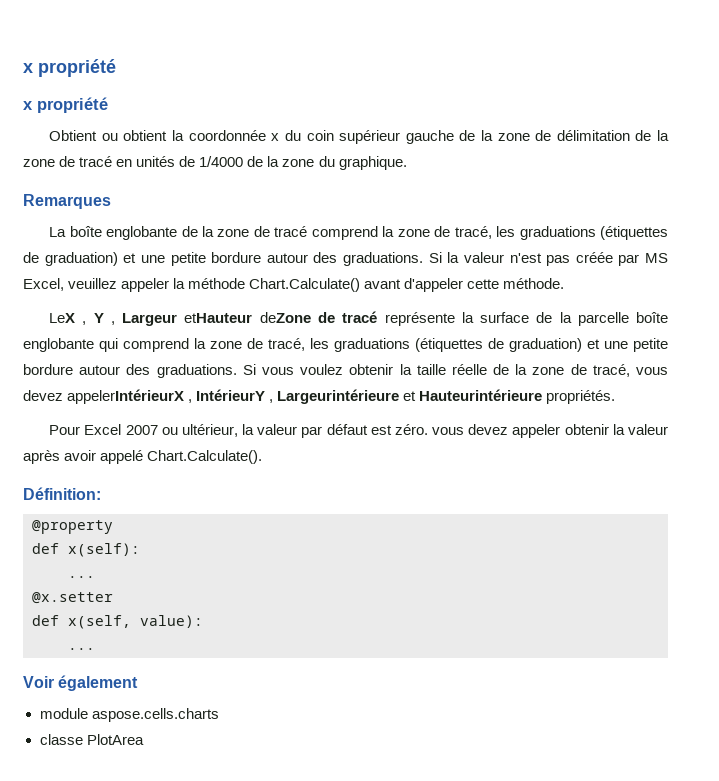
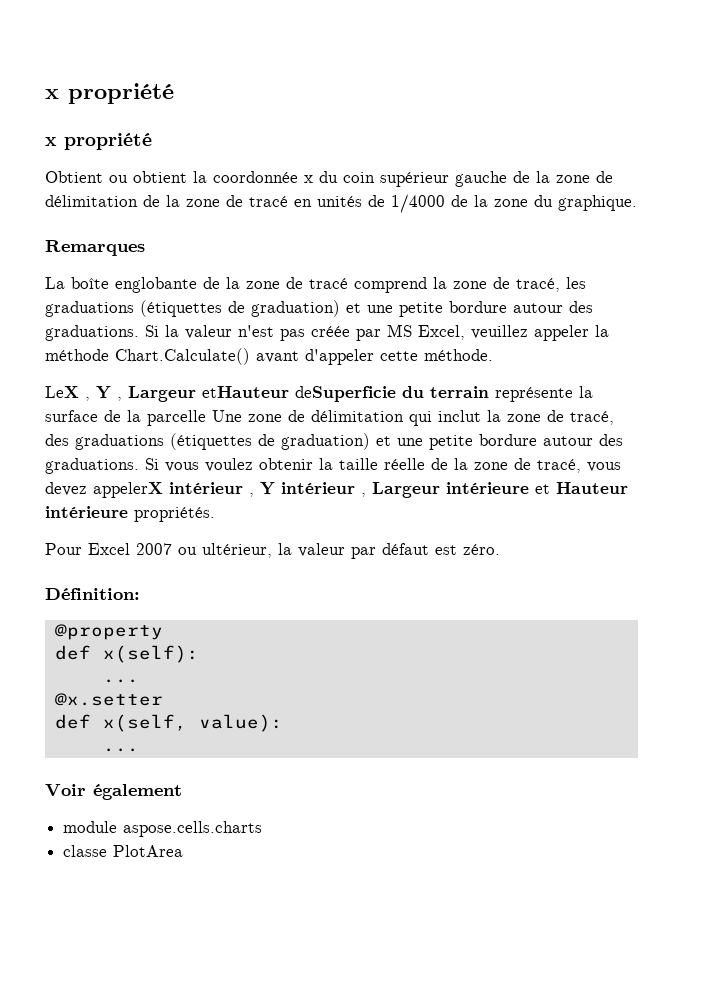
[259,311,378,323] deZone de tracé -> [295,386,489,402] deSuperficie du terrain
[636,312,668,323] [23,338,329,352] boîte englobante qui comprend la zone de tracé, les -> [212,410,614,426] [45,434,69,446] Une zone de délimitation qui inclut la zone de tracé, des
[67,389,543,404] appelerIntérieurX , IntérieurY , Largeurintérieure et Hauteurintérieure -> [93,482,628,498] [45,506,128,518] appelerX intérieur , Y intérieur , Largeur intérieure et Hauteur intérieure
[432,424,668,438] [23,450,263,464] vous devez appeler obtenir la valeur après avoir appelé Chart.Calculate(). -> (500, 549) none

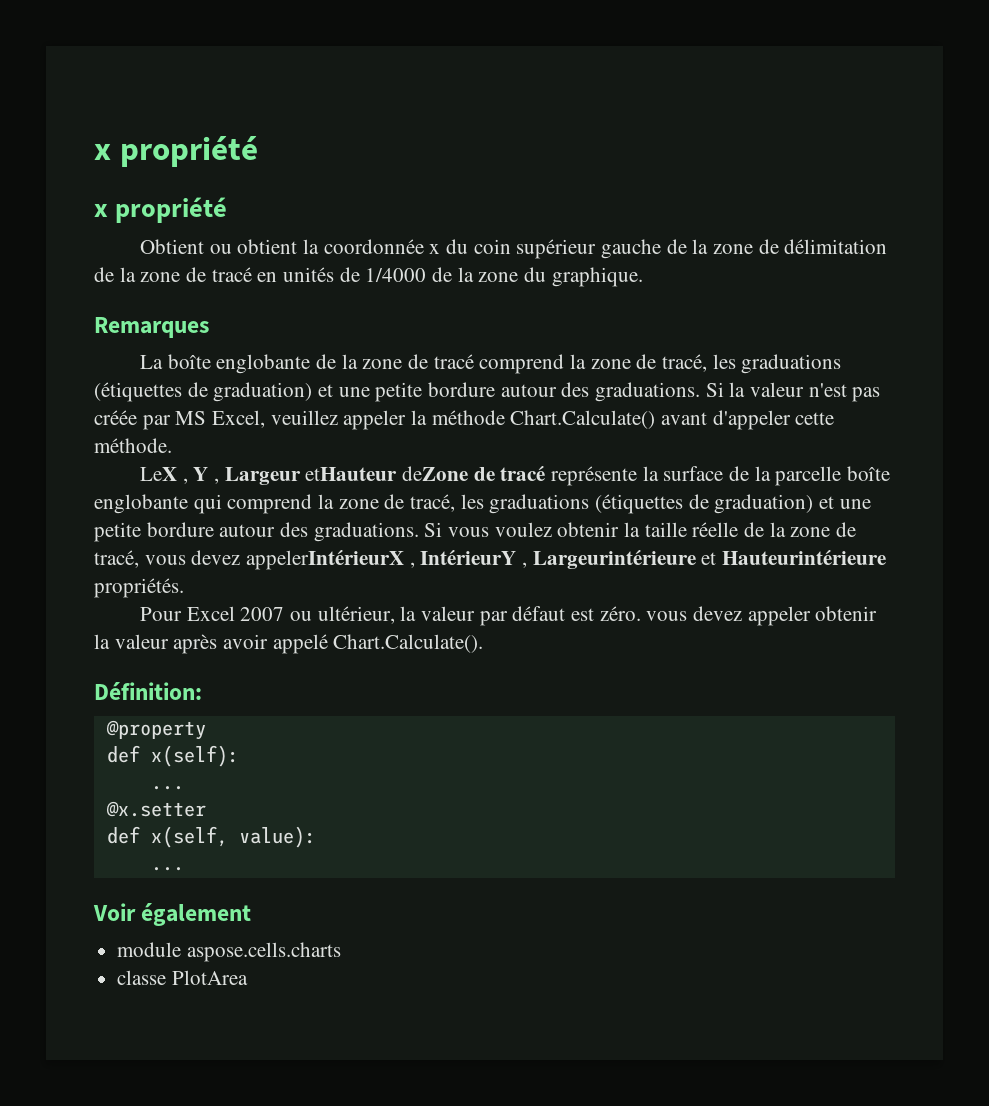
[295,386,489,402] deSuperficie du terrain -> [402,465,546,481] deZone de tracé
[212,410,614,426] [45,434,69,446] Une zone de délimitation qui inclut la zone de tracé, des -> [847,466,891,481] [94,494,484,514] boîte englobante qui comprend la zone de tracé, les
[93,482,628,498] [45,506,128,518] appelerX intérieur , Y intérieur , Largeur intérieure et Hauteur intérieure -> [246,549,887,570] appelerIntérieurX , IntérieurY , Largeurintérieure et Hauteurintérieure
(500, 549) none -> [646,606,878,626] [94,634,484,654] vous devez appeler obtenir la valeur après avoir appelé Chart.Calculate().

